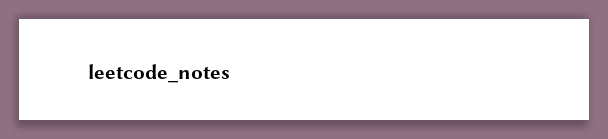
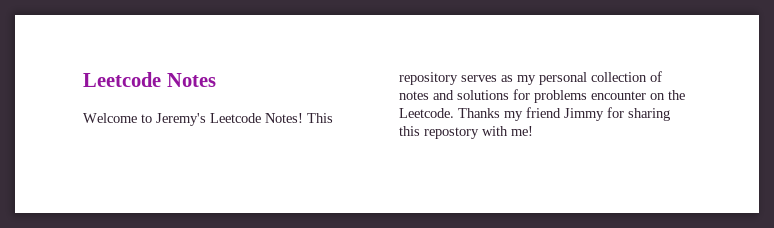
[88,64,230,83] leetcode_notes -> [83,72,216,87] [83,113,333,126] [399,71,662,85] [399,89,685,103] [399,107,670,121] [399,126,533,139] Leetcode Notes // Welcome to Jeremy's Leetcode Notes! This repository serves as my personal collection of notes and solutions for problems encounter on the Leetcode. Thanks my friend Jimmy for sharing this repostory with me!

